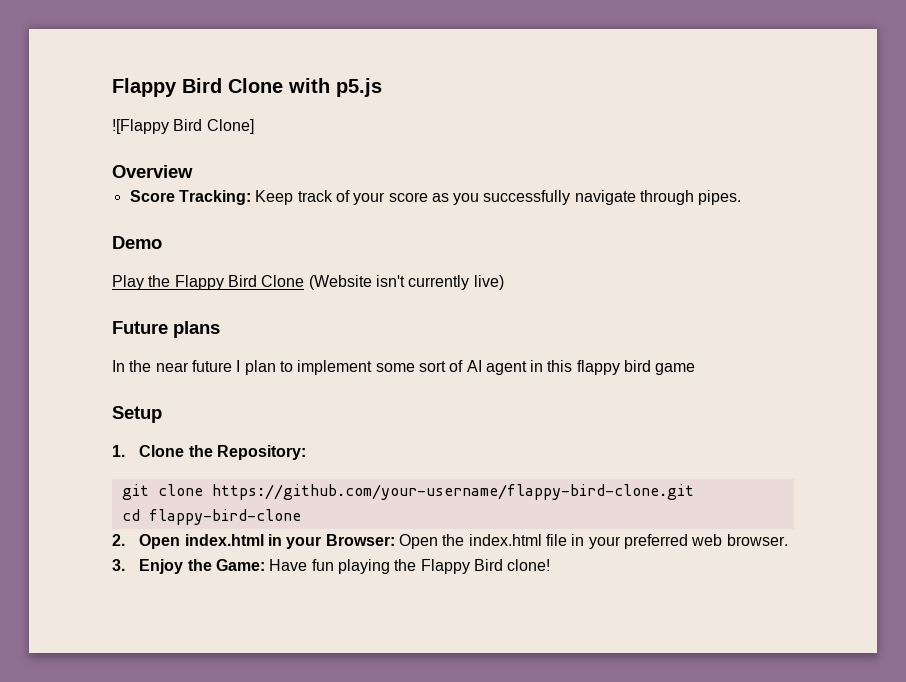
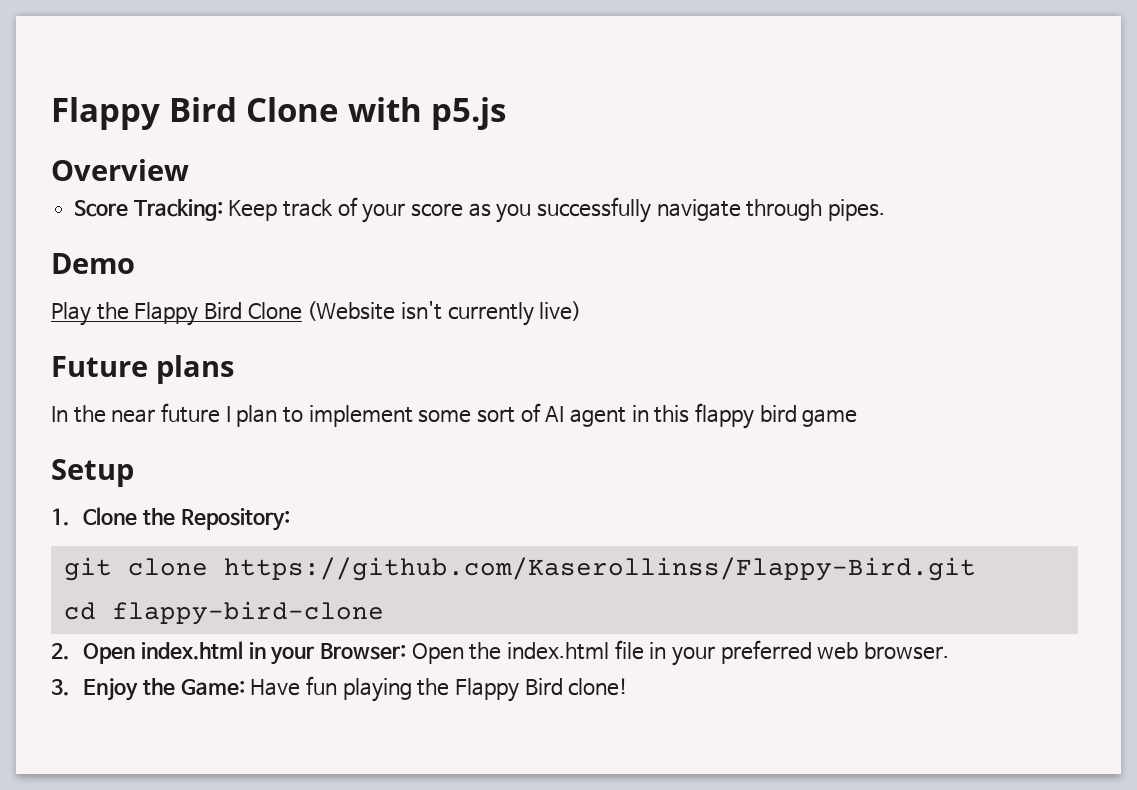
[112,119,254,134] // ![Flappy Bird Clone] -> (506, 113) none
[211,484,694,500] https://github.com/your-username/flappy-bird-clone.git -> [223,557,976,581] https://github.com/Kaserollinss/Flappy-Bird.git

